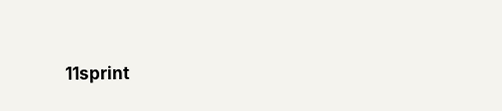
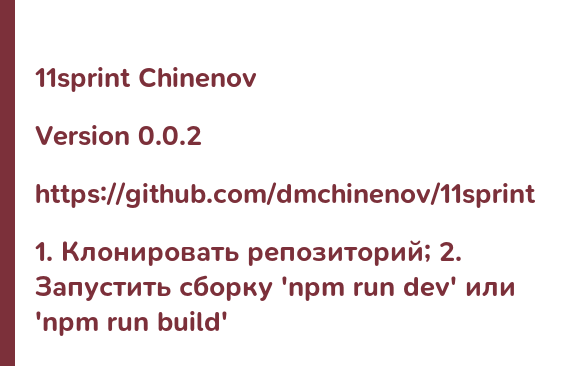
(130, 74) none -> [138,67,257,88] [35,125,202,146] [35,181,536,208] [34,240,462,266] [34,275,516,301] [35,311,228,336] Chinenov // Version 0.0.2 // https://github.com/dmchinenov/11sprint // 1. Клонировать репозиторий; 2. Запустить сборку 'npm run dev' или 'npm run build'

